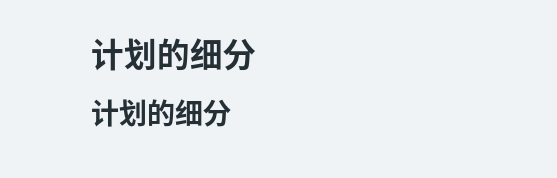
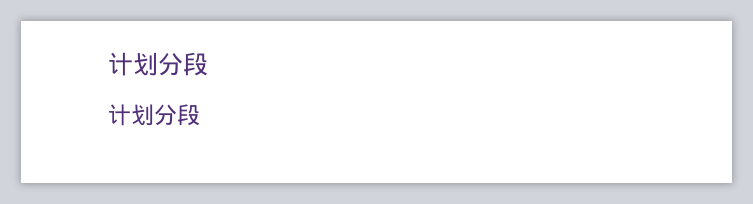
[91,38,256,71] [91,99,231,127] 计划的细分 // 计划的细分 -> [108,52,208,76] [108,104,200,126] 计划分段 // 计划分段

